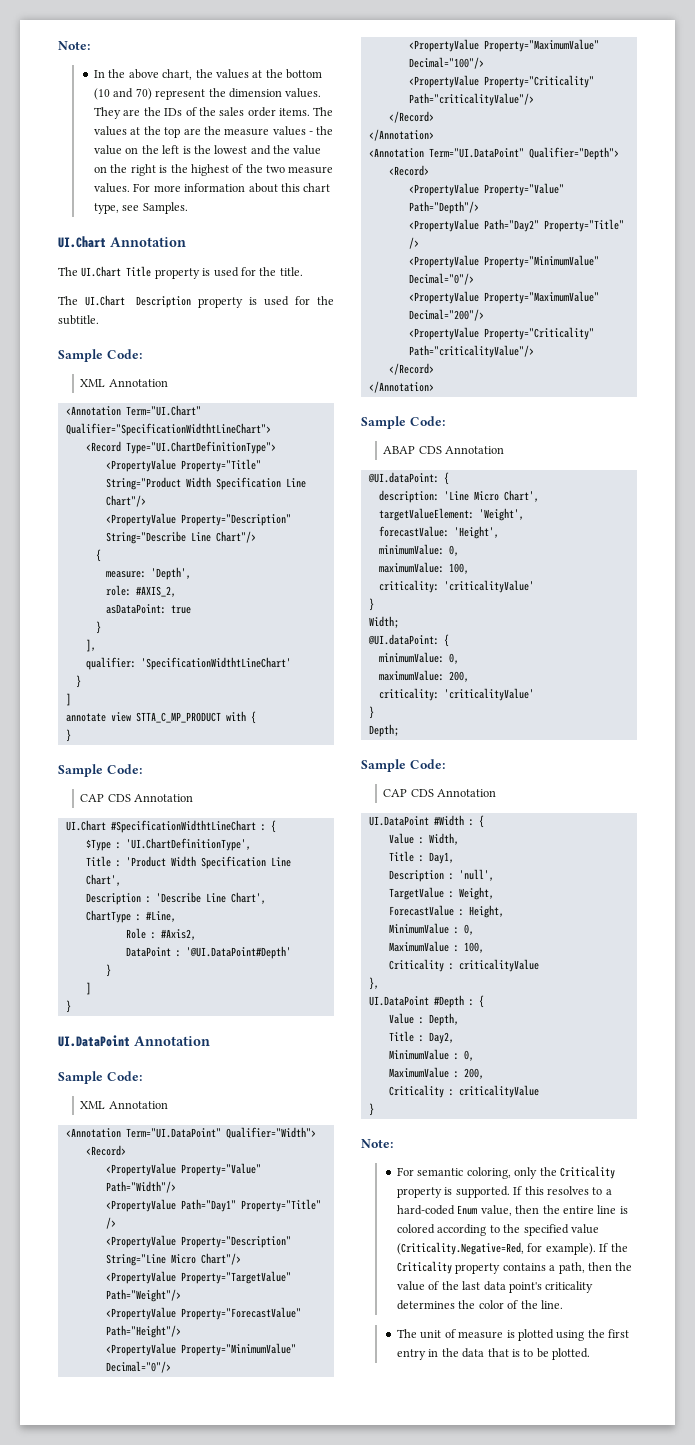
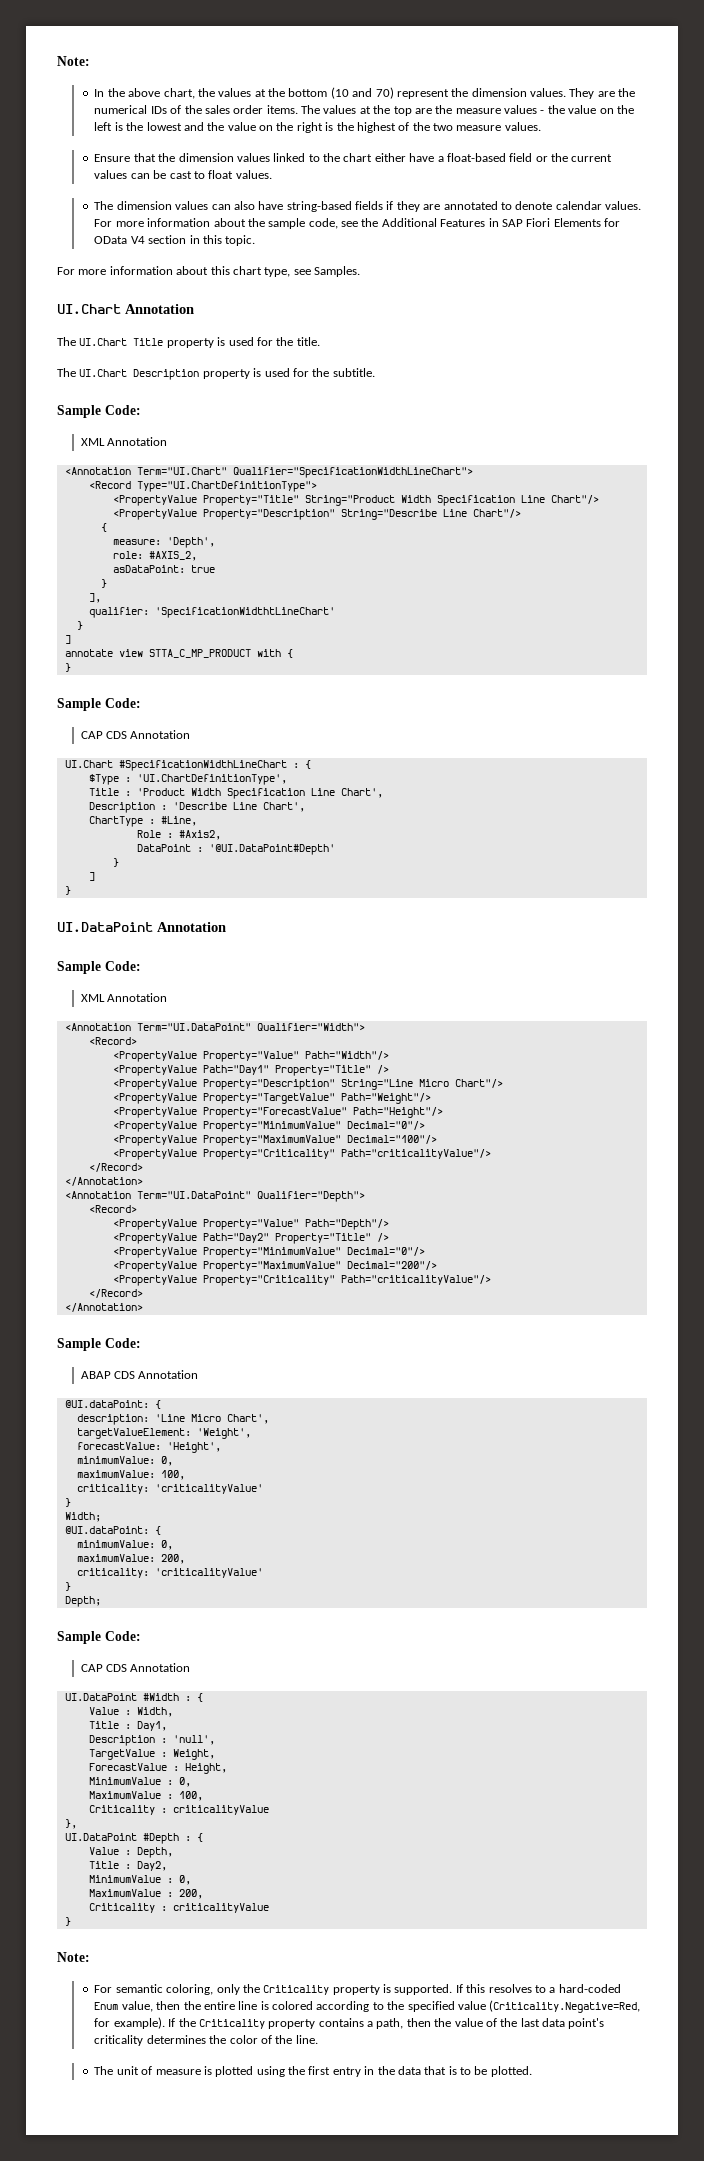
(161, 111) none -> [94,105,148,114] numerical
(131, 188) none -> [94,153,613,162] [94,170,272,179] [94,201,641,212] [94,218,620,229] [94,235,256,246] // Ensure that the dimension values linked to the chart either have a float-based field or the current values can be cast to float values. // The dimension values can also have string-based fields if they are annotated to denote calendar values. For more information about the sample code, see the Additional Features in SAP Fiori Elements for OData V4 section in this topic. //
[65,423,271,436] Qualifier="SpecificationWidthtLineChart"> -> [232,467,473,478] Qualifier="SpecificationWidthLineChart">
[110,820,256,833] #SpecificationWidthtLineChart -> [118,760,287,771] #SpecificationWidthLineChart

